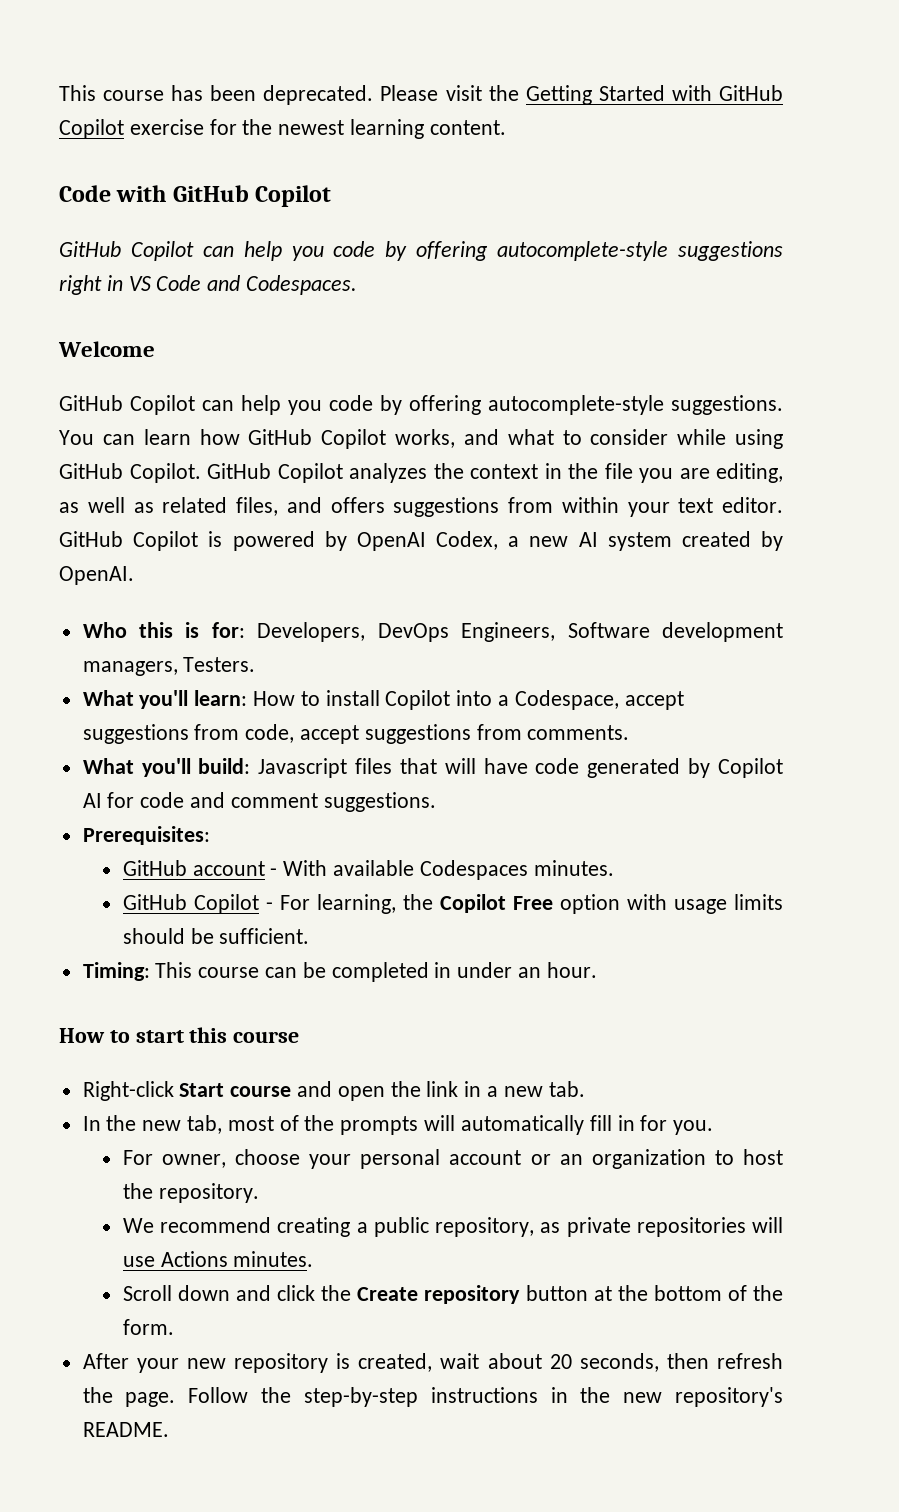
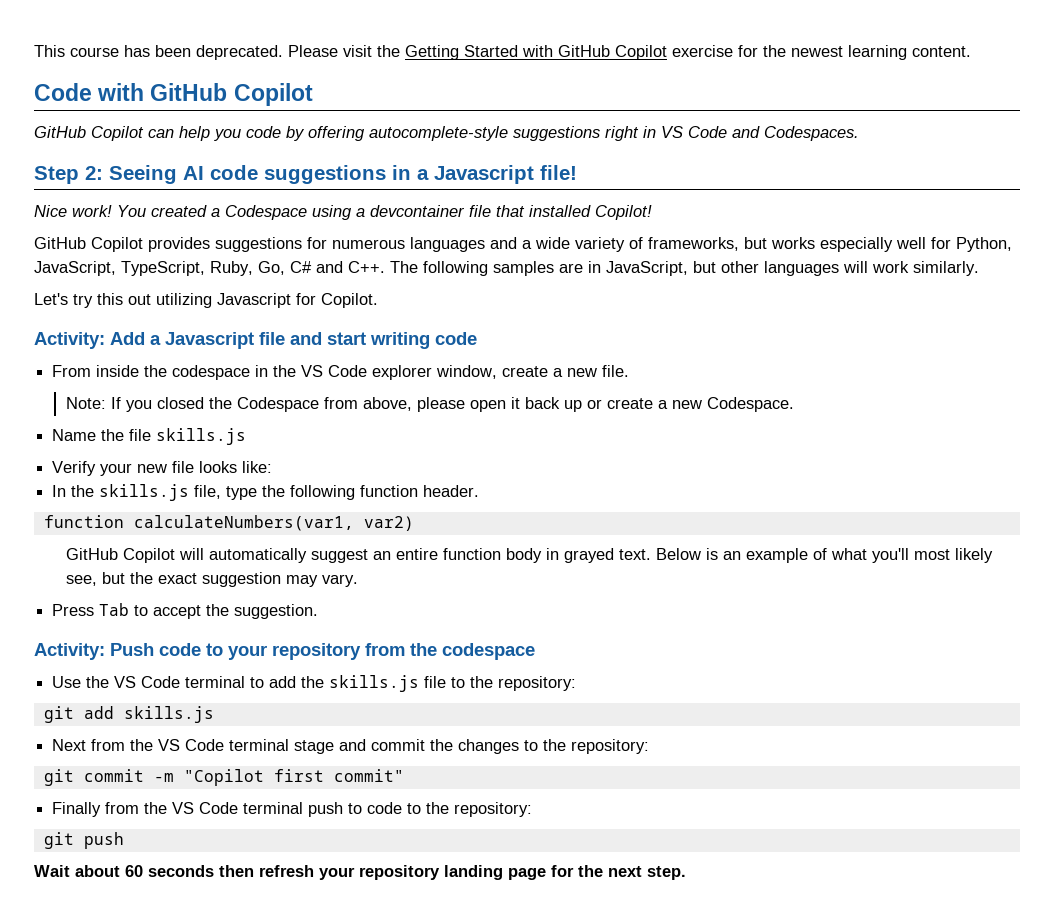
[58,341,155,357] [59,395,783,415] [59,429,783,449] [59,463,783,483] [59,497,783,517] [59,531,783,551] [59,566,134,585] [82,622,783,642] [82,657,256,676] [82,690,684,710] [82,724,630,744] [82,758,784,778] [82,792,436,812] [82,826,210,845] [122,860,614,880] [122,894,784,914] [122,928,310,944] [82,962,597,982] [59,1027,300,1043] [82,1081,585,1101] [82,1115,714,1135] [122,1149,783,1169] [122,1183,259,1203] [122,1217,783,1237] [122,1251,314,1267] [122,1285,783,1304] [122,1319,174,1335] [82,1353,783,1373] [82,1387,784,1407] [82,1422,169,1437] Welcome // GitHub Copilot can help you code by offering autocomplete-style suggestions. You can learn how GitHub Copilot works, and what to consider while using GitHub Copilot. GitHub Copilot analyzes the context in the file you are editing, as well as related files, and offers suggestions from within your text editor. GitHub Copilot is powered by OpenAI Codex, a new AI system created by OpenAI. // Who this is for: Developers, DevOps Engineers, Software development managers, Testers. // What you'll learn: How to install Copilot into a Codespace, accept suggestions from code, accept suggestions from comments. // What you'll build: Javascript files that will have code generated by Copilot AI for code and comment suggestions. // Prerequisites: // GitHub account - With available Codespaces minutes. // GitHub Copilot - For learning, the Copilot Free option with usage limits should be sufficient. // Timing: This course can be completed in under an hour. // How to start this course // Right-click Start course and open the link in a new tab. // In the new tab, most of the prompts will automatically fill in for you. // For owner, choose your personal account or an organization to host the repository. // We recommend creating a public repository, as private repositories will use Actions minutes. // Scroll down and click the Create repository button at the bottom of the form. // After your new repository is created, wait about 20 seconds, then refresh the page. Follow the step-by-step instructions in the new repository's README. -> [34,165,577,184] [34,205,652,220] [34,237,1012,252] [34,261,979,276] [34,293,378,308] [34,332,477,349] [52,365,630,380] [65,397,794,412] [52,428,247,445] [52,461,273,476] [52,484,480,501] [43,515,414,531] [65,548,993,563] [65,572,358,587] [52,603,319,619] [34,643,535,660] [52,675,577,692] [43,706,214,723] [52,739,650,754] [43,769,404,786] [52,802,533,817] [43,832,124,849] [34,865,686,880] Step 2: Seeing AI code suggestions in a Javascript file! // Nice work! You created a Codespace using a devcontainer file that installed Copilot! // GitHub Copilot provides suggestions for numerous languages and a wide variety of frameworks, but works especially well for Python, JavaScript, TypeScript, Ruby, Go, C# and C++. The following samples are in JavaScript, but other languages will work similarly. // Let's try this out utilizing Javascript for Copilot. // Activity: Add a Javascript file and start writing code // From inside the codespace in the VS Code explorer window, create a new file. // Note: If you closed the Codespace from above, please open it back up or create a new Codespace. // Name the file skills.js // Verify your new file looks like: // In the skills.js file, type the following function header. // function calculateNumbers(var1, var2) // GitHub Copilot will automatically suggest an entire function body in grayed text. Below is an example of what you'll most likely see, but the exact suggestion may vary. // Press Tab to accept the suggestion. // Activity: Push code to your repository from the codespace // Use the VS Code terminal to add the skills.js file to the repository: // git add skills.js // Next from the VS Code terminal stage and commit the changes to the repository: // git commit -m "Copilot first commit" // Finally from the VS Code terminal push to code to the repository: // git push // Wait about 60 seconds then refresh your repository landing page for the next step.

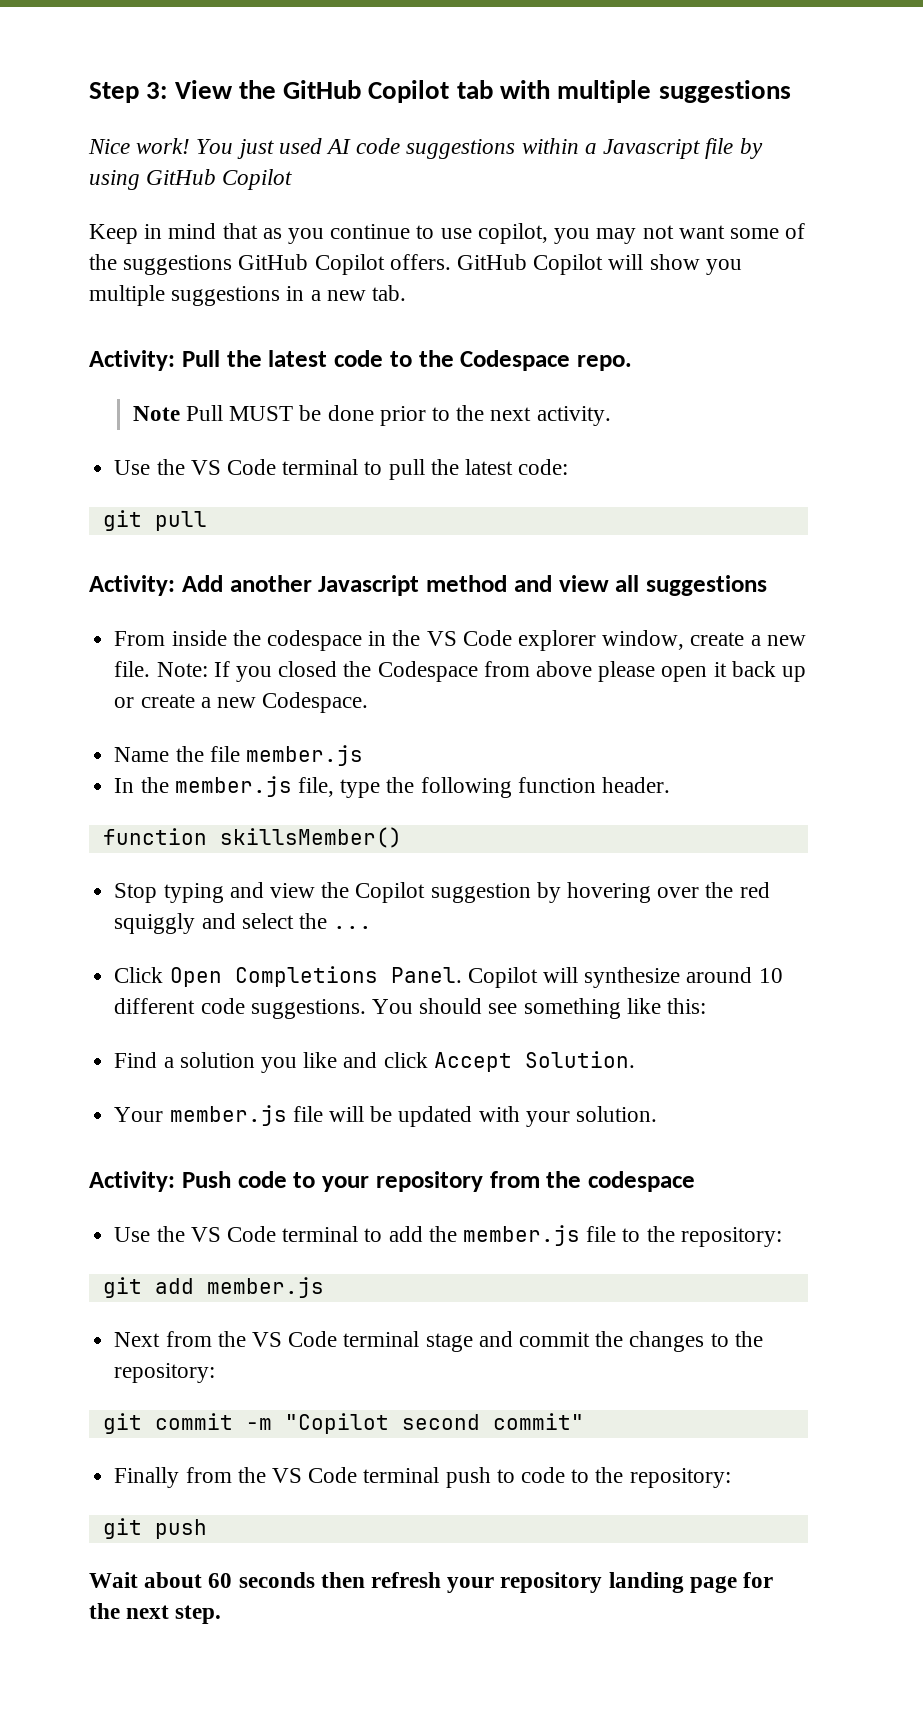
[34,45,971,60] [34,83,313,106] [34,126,859,141] [34,165,577,184] [34,205,652,220] [34,237,1012,252] [34,261,979,276] [34,293,378,308] [34,332,477,349] This course has been deprecated. Please visit the Getting Started with GitHub Copilot exercise for the newest learning content. // Code with GitHub Copilot // GitHub Copilot can help you code by offering autocomplete-style suggestions right in VS Code and Codespaces. // Step 2: Seeing AI code suggestions in a Javascript file! // Nice work! You created a Codespace using a devcontainer file that installed Copilot! // GitHub Copilot provides suggestions for numerous languages and a wide variety of frameworks, but works especially well for Python, JavaScript, TypeScript, Ruby, Go, C# and C++. The following samples are in JavaScript, but other languages will work similarly. // Let's try this out utilizing Javascript for Copilot. // Activity: Add a Javascript file and start writing code -> [89,80,791,103] [88,138,763,159] [89,169,293,190] [89,223,806,244] [89,254,742,275] [89,285,407,306] [89,350,632,371] [132,405,611,426] [114,459,569,480] [102,510,207,531] [89,575,767,596] Step 3: View the GitHub Copilot tab with multiple suggestions // Nice work! You just used AI code suggestions within a Javascript file by using GitHub Copilot // Keep in mind that as you continue to use copilot, you may not want some of the suggestions GitHub Copilot offers. GitHub Copilot will show you multiple suggestions in a new tab. // Activity: Pull the latest code to the Codespace repo. // Note Pull MUST be done prior to the next activity. // Use the VS Code terminal to pull the latest code: // git pull // Activity: Add another Javascript method and view all suggestions
(630, 371) // -> (151, 669) none
[362,397,412,411] above, -> [535,661,592,677] above
[156,428,247,445] [52,461,273,476] skills.js // Verify your new file looks like: -> [245,745,363,766] member.js
[99,484,190,501] skills.js -> [174,776,292,797] member.js
[133,515,414,531] [65,548,993,563] [65,572,358,587] [52,603,319,619] calculateNumbers(var1, var2) // GitHub Copilot will automatically suggest an entire function body in grayed text. Below is an example of what you'll most likely see, but the exact suggestion may vary. // Press Tab to accept the suggestion. -> [219,827,402,848] [114,882,770,903] [114,913,373,934] [114,966,783,988] [114,998,706,1019] [114,1051,635,1073] [114,1105,657,1127] skillsMember() // Stop typing and view the Copilot suggestion by hovering over the red squiggly and select the ... // Click Open Completions Panel. Copilot will synthesize around 10 different code suggestions. You should see something like this: // Find a solution you like and click Accept Solution. // Your member.js file will be updated with your solution.
[329,675,420,692] skills.js -> [462,1225,580,1246] member.js
[123,706,214,723] skills.js -> [206,1277,324,1298] member.js
[273,769,324,782] first -> [401,1414,480,1430] second

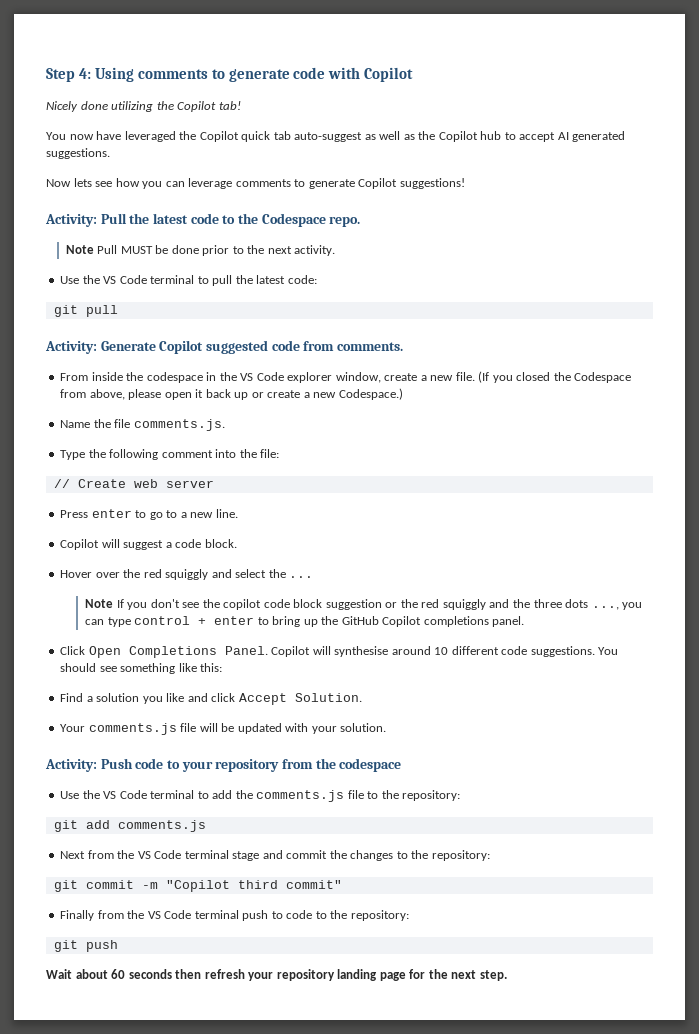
[146,80,791,103] [88,138,763,159] [89,169,293,190] [89,223,806,244] [89,254,742,275] [89,285,407,306] 3: View the GitHub Copilot tab with multiple suggestions // Nice work! You just used AI code suggestions within a Javascript file by using GitHub Copilot // Keep in mind that as you continue to use copilot, you may not want some of the suggestions GitHub Copilot offers. GitHub Copilot will show you multiple suggestions in a new tab. -> [78,67,414,82] [46,101,241,112] [46,131,626,142] [46,148,110,159] [46,178,465,189] 4: Using comments to generate code with Copilot // Nicely done utilizing the Copilot tab! // You now have leveraged the Copilot quick tab auto-suggest as well as the Copilot hub to accept AI generated suggestions. // Now lets see how you can leverage comments to generate Copilot suggestions!
[181,575,767,596] Add another Javascript method and view all suggestions -> [100,340,403,354] Generate Copilot suggested code from comments.
[156,661,230,677] Note: If -> [478,371,490,383] (If
[535,661,592,677] above -> [89,389,125,400] above,
[262,692,369,713] Codespace. -> [338,388,403,400] Codespace.)
[245,745,363,766] [114,776,670,798] [102,827,402,848] [114,882,651,903] member.js // In the member.js file, type the following function header. // function skillsMember() // Stop typing and view the Copilot suggestion by hovering -> [133,419,225,431] [60,449,280,460] [53,479,214,488] [60,509,238,520] [60,539,237,550] [60,570,93,578] comments.js. // Type the following comment into the file: // // Create web server // Press enter to go to a new line. // Copilot will suggest a code block. // Hover
(373, 927) none -> [85,599,643,610] [85,616,525,627] // Note If you don't see the copilot code block suggestion or the red squiggly and the three dots ..., you can type control + enter to bring up the GitHub Copilot completions panel.
[584,967,681,988] synthesize -> [334,646,389,657] synthesise
[169,1105,287,1126] member.js -> [88,723,177,735] comments.js
[462,1225,580,1246] member.js -> [256,790,345,802] comments.js
[206,1277,324,1298] member.js -> [117,820,206,832] comments.js
[401,1414,480,1430] second -> [237,880,278,889] third

